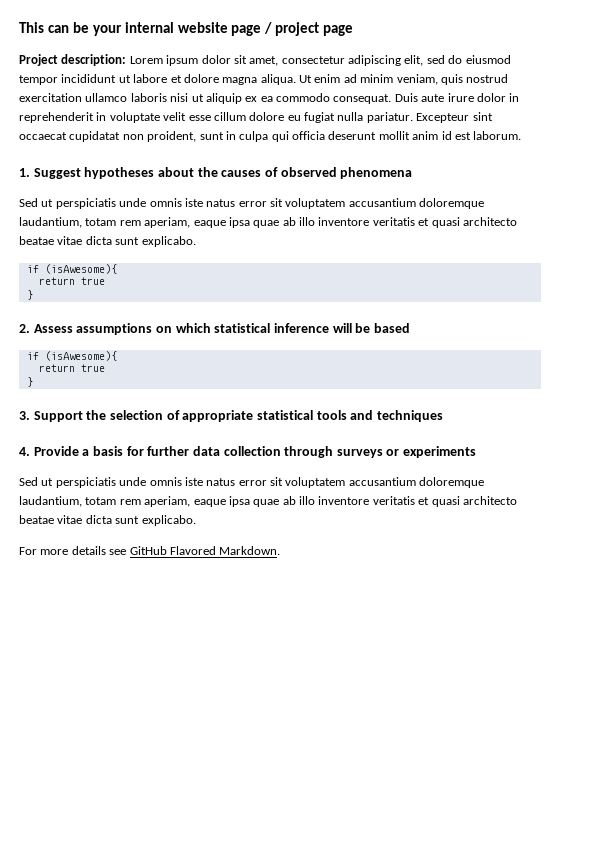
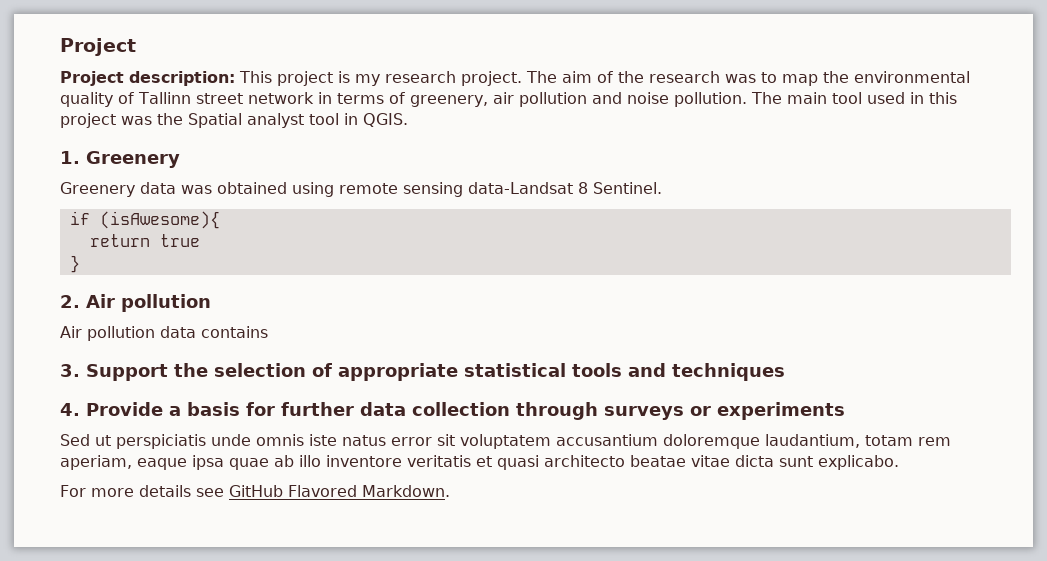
[19,22,354,36] [19,54,511,66] [19,74,509,85] [19,93,520,104] [19,112,493,123] [19,131,522,142] [19,167,413,179] [19,198,485,209] [19,217,517,228] [19,236,196,247] This can be your internal website page / project page // Project description: Lorem ipsum dolor sit amet, consectetur adipiscing elit, sed do eiusmod tempor incididunt ut labore et dolore magna aliqua. Ut enim ad minim veniam, quis nostrud exercitation ullamco laboris nisi ut aliquip ex ea commodo consequat. Duis aute irure dolor in reprehenderit in voluptate velit esse cillum dolore eu fugiat nulla pariatur. Excepteur sint occaecat cupidatat non proident, sunt in culpa qui officia deserunt mollit anim id est laborum. // 1. Suggest hypotheses about the causes of observed phenomena // Sed ut perspiciatis unde omnis iste natus error sit voluptatem accusantium doloremque laudantium, totam rem aperiam, eaque ipsa quae ab illo inventore veritatis et quasi architecto beatae vitae dicta sunt explicabo. -> [60,38,136,56] [60,71,970,86] [60,92,957,107] [60,113,408,128] [60,151,180,168] [60,182,662,197] Project // Project description: This project is my research project. The aim of the research was to map the environmental quality of Tallinn street network in terms of greenery, air pollution and noise pollution. The main tool used in this project was the Spatial analyst tool in QGIS. // 1. Greenery // Greenery data was obtained using remote sensing data-Landsat 8 Sentinel.
[33,323,410,335] [26,351,117,361] [38,364,105,372] [26,377,33,387] Assess assumptions on which statistical inference will be based // if (isAwesome){ // return true // } -> [86,294,211,312] [60,326,268,341] Air pollution // Air pollution data contains

